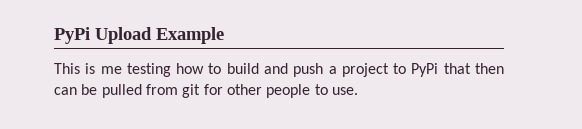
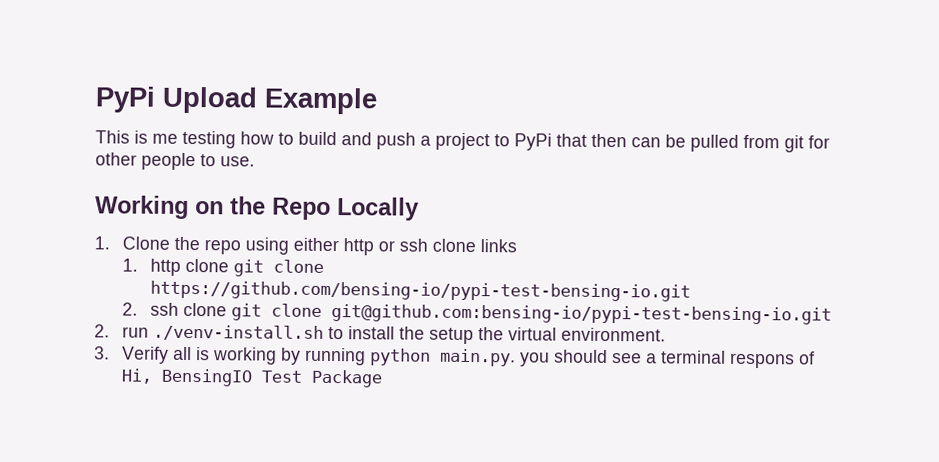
(358, 91) none -> [95,195,419,221] [94,236,518,256] [122,258,325,277] [150,280,692,302] [122,302,833,325] [94,324,667,345] [94,346,816,369] [121,368,384,388] // Working on the Repo Locally // 1. Clone the repo using either http or ssh clone links // 1. http clone git clone https://github.com/bensing-io/pypi-test-bensing-io.git // 2. ssh clone git clone git@github.com:bensing-io/pypi-test-bensing-io.git // 2. run ./venv-install.sh to install the setup the virtual environment. // 3. Verify all is working by running python main.py. you should see a terminal respons of Hi, BensingIO Test Package

